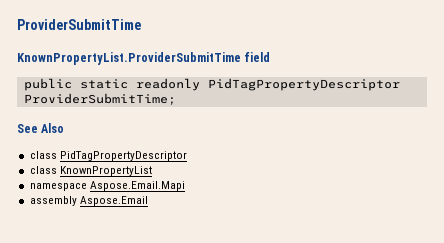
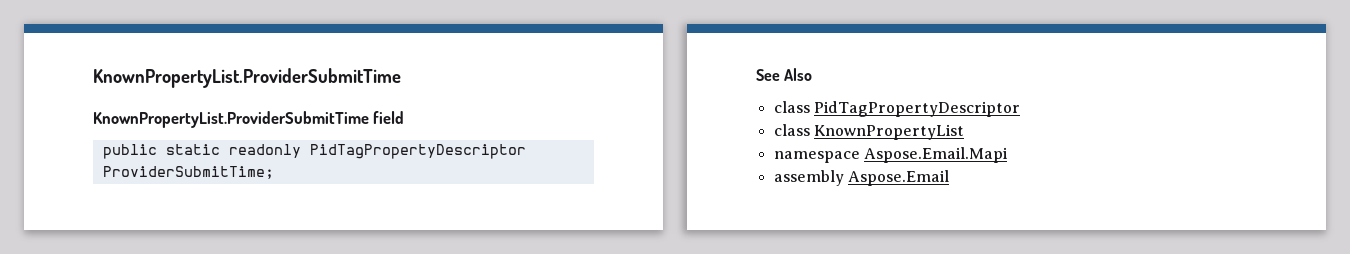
[17,19,141,30] ProviderSubmitTime -> [93,68,401,88] KnownPropertyList.ProviderSubmitTime

